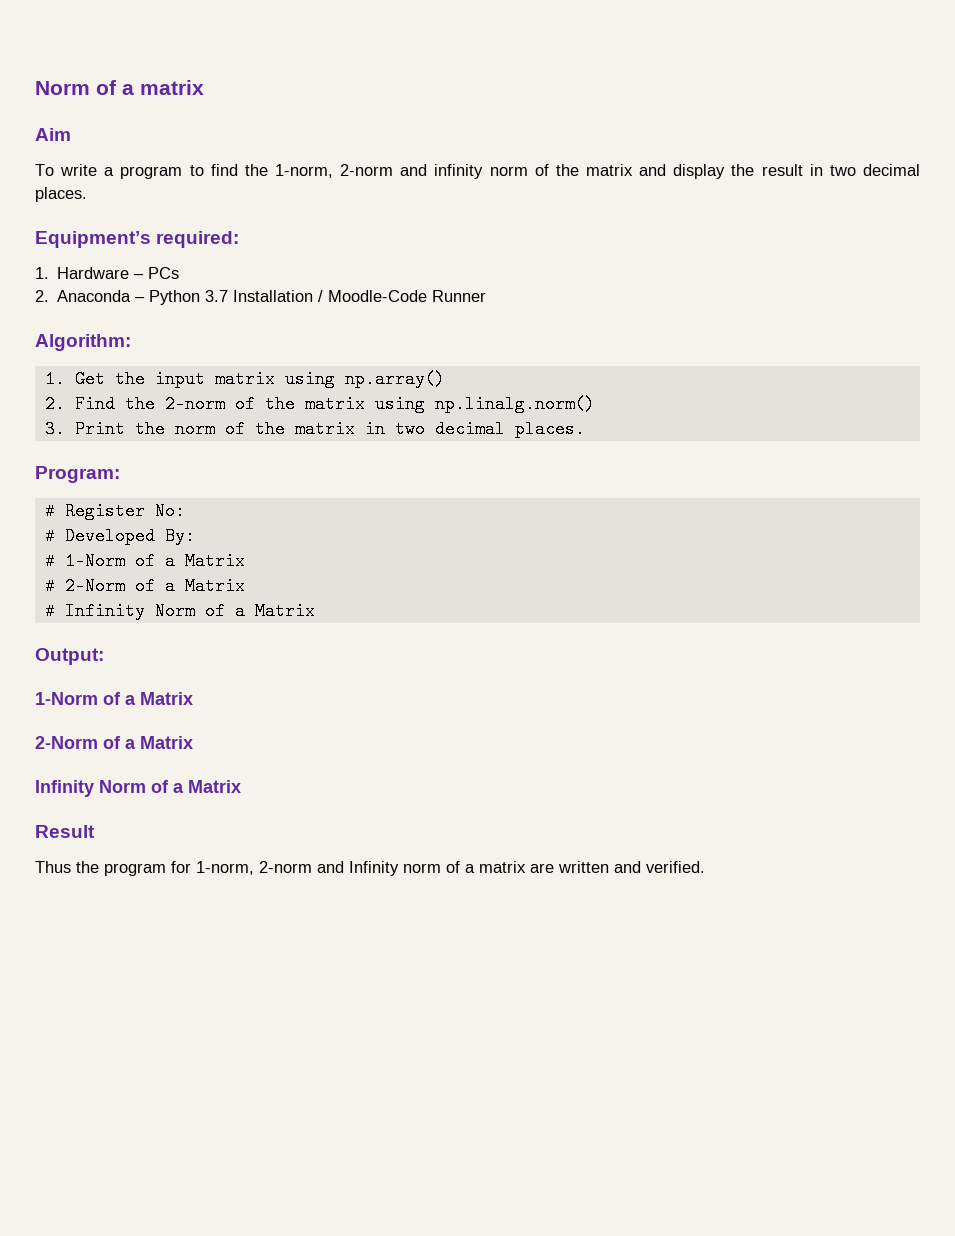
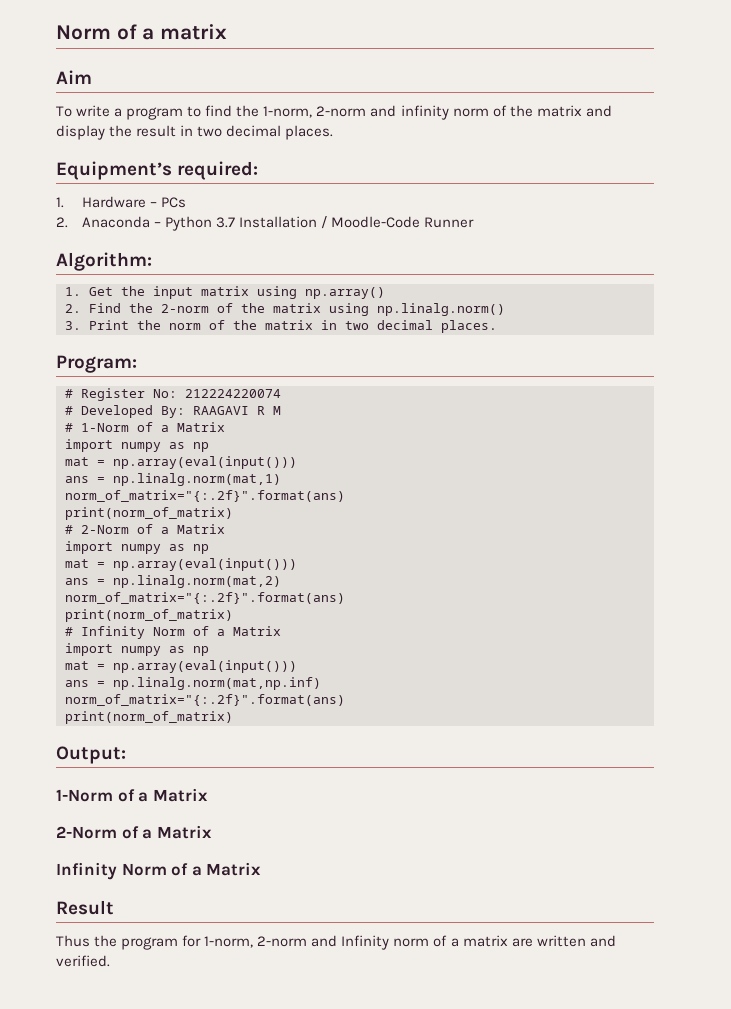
(185, 511) none -> [185,389,281,398] 212224220074
(195, 536) none -> [193,406,281,415] RAAGAVI R M
(245, 561) none -> [65,439,209,452] [65,456,297,469] [65,473,281,486] [65,490,345,502] [65,507,233,520] // import numpy as np // mat = np.array(eval(input())) // ans = np.linalg.norm(mat,1) // norm_of_matrix="{:.2f}".format(ans) // print(norm_of_matrix)
(245, 586) none -> [65,541,209,554] [65,558,297,571] [65,575,281,588] [65,592,345,604] [65,609,233,622] // import numpy as np // mat = np.array(eval(input())) // ans = np.linalg.norm(mat,2) // norm_of_matrix="{:.2f}".format(ans) // print(norm_of_matrix)
(315, 611) none -> [65,643,209,656] [65,660,297,673] [65,677,321,690] [65,694,345,706] [65,711,233,724] // import numpy as np // mat = np.array(eval(input())) // ans = np.linalg.norm(mat,np.inf) // norm_of_matrix="{:.2f}".format(ans) // print(norm_of_matrix)

